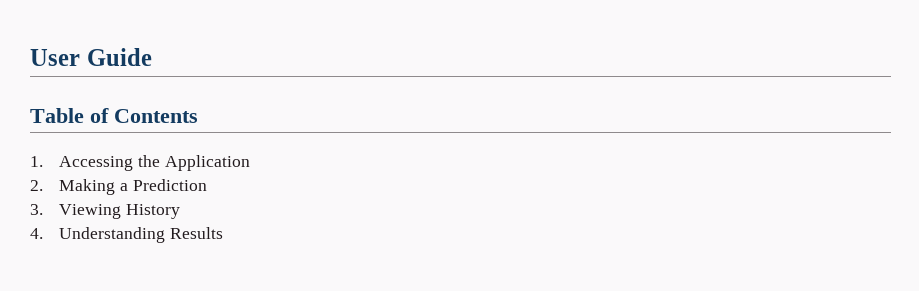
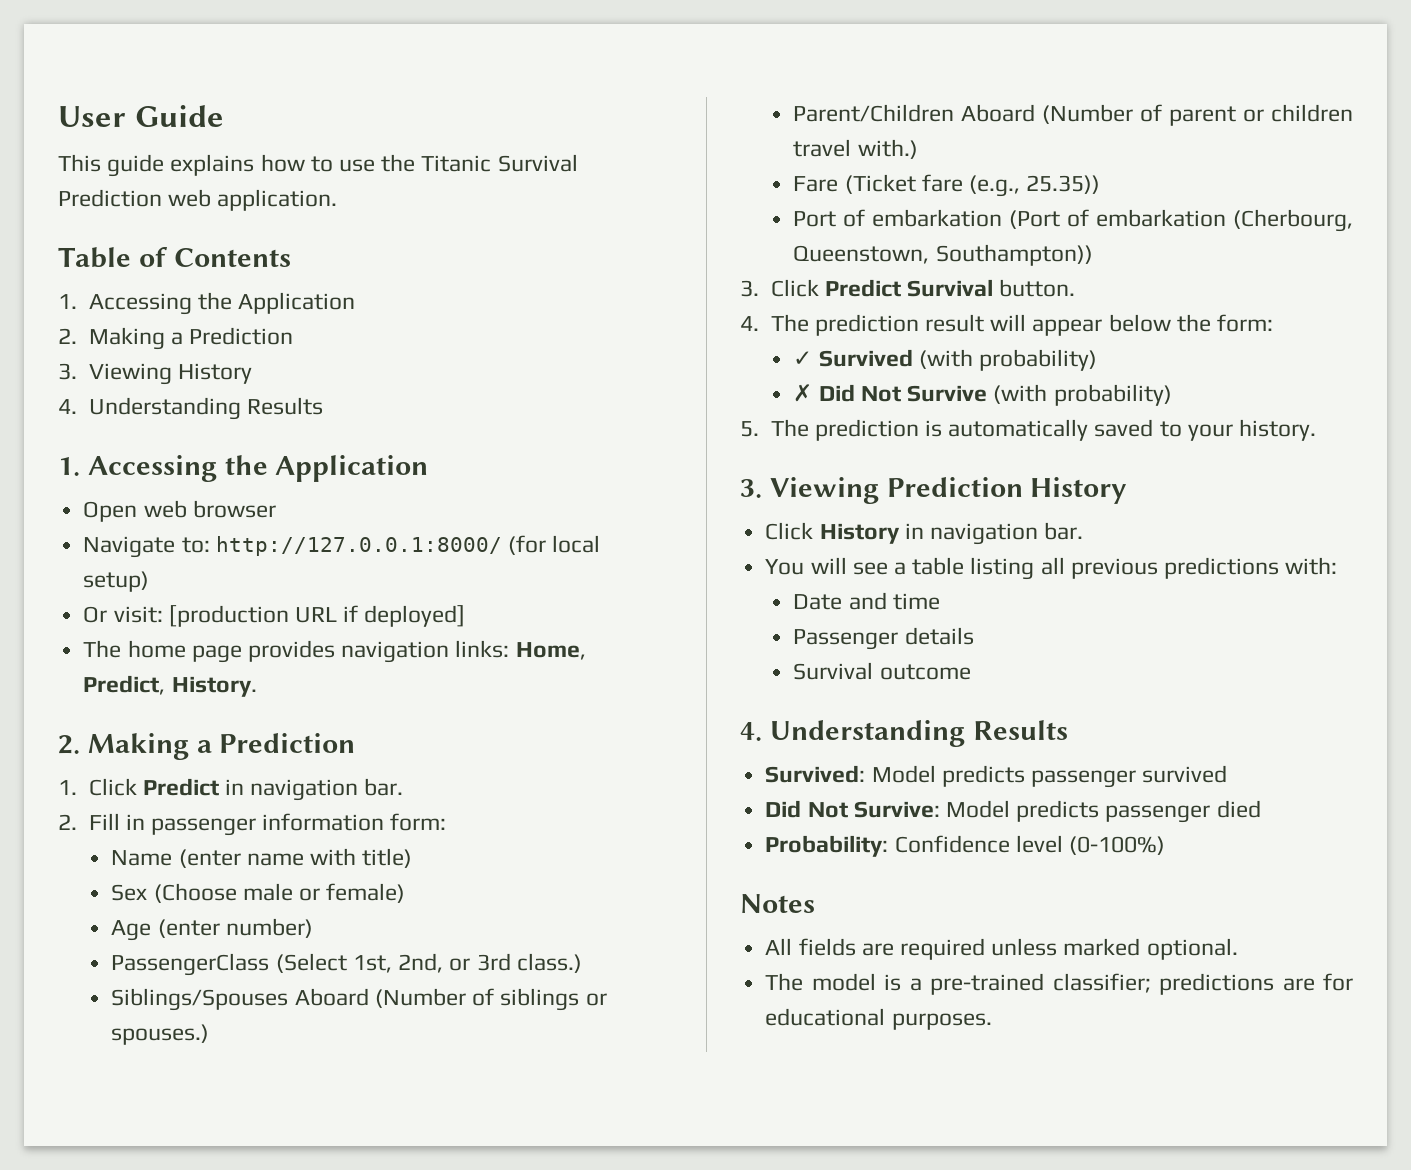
(152, 57) none -> [58,154,578,177] [58,189,338,211] // This guide explains how to use the Titanic Survival Prediction web application.
(223, 233) none -> [58,455,429,482] [83,500,276,522] [83,535,601,558] [83,571,150,592] [83,605,466,627] [83,640,586,663] [83,675,257,697] [58,733,356,760] [58,778,404,801] [58,813,447,836] [111,848,413,868] [111,883,406,903] [111,918,313,941] [111,953,582,976] [111,988,607,1011] [111,1024,210,1045] [793,104,1353,126] [793,139,918,159] [793,174,1101,197] [793,209,1353,232] [793,244,1093,266] [740,279,1076,297] [740,314,1273,336] [793,349,1098,371] [793,384,1172,406] [740,419,1316,441] [740,477,1128,504] [765,522,1084,545] [765,557,1338,580] [793,592,940,610] [793,627,974,650] [793,662,971,680] [740,720,1068,747] [765,765,1228,788] [765,800,1261,823] [765,835,1165,857] [740,894,815,913] [765,938,1238,960] [765,973,1353,995] [765,1008,992,1030] // 1. Accessing the Application // Open web browser // Navigate to: http://127.0.0.1:8000/ (for local setup) // Or visit: [production URL if deployed] // The home page provides navigation links: Home, Predict, History. // 2. Making a Prediction // 1. Click Predict in navigation bar. // 2. Fill in passenger information form: // Name (enter name with title) // Sex (Choose male or female) // Age (enter number) // PassengerClass (Select 1st, 2nd, or 3rd class.) // Siblings/Spouses Aboard (Number of siblings or spouses.) // Parent/Children Aboard (Number of parent or children travel with.) // Fare (Ticket fare (e.g., 25.35)) // Port of embarkation (Port of embarkation (Cherbourg, Queenstown, Southampton)) // 3. Click Predict Survival button. // 4. The prediction result will appear below the form: // ✓ Survived (with probability) // ✗ Did Not Survive (with probability) // 5. The prediction is automatically saved to your history. // 3. Viewing Prediction History // Click History in navigation bar. // You will see a table listing all previous predictions with: // Date and time // Passenger details // Survival outcome // 4. Understanding Results // Survived: Model predicts passenger survived // Did Not Survive: Model predicts passenger died // Probability: Confidence level (0-100%) // Notes // All fields are required unless marked optional. // The model is a pre-trained classifier; predictions are for educational purposes.

